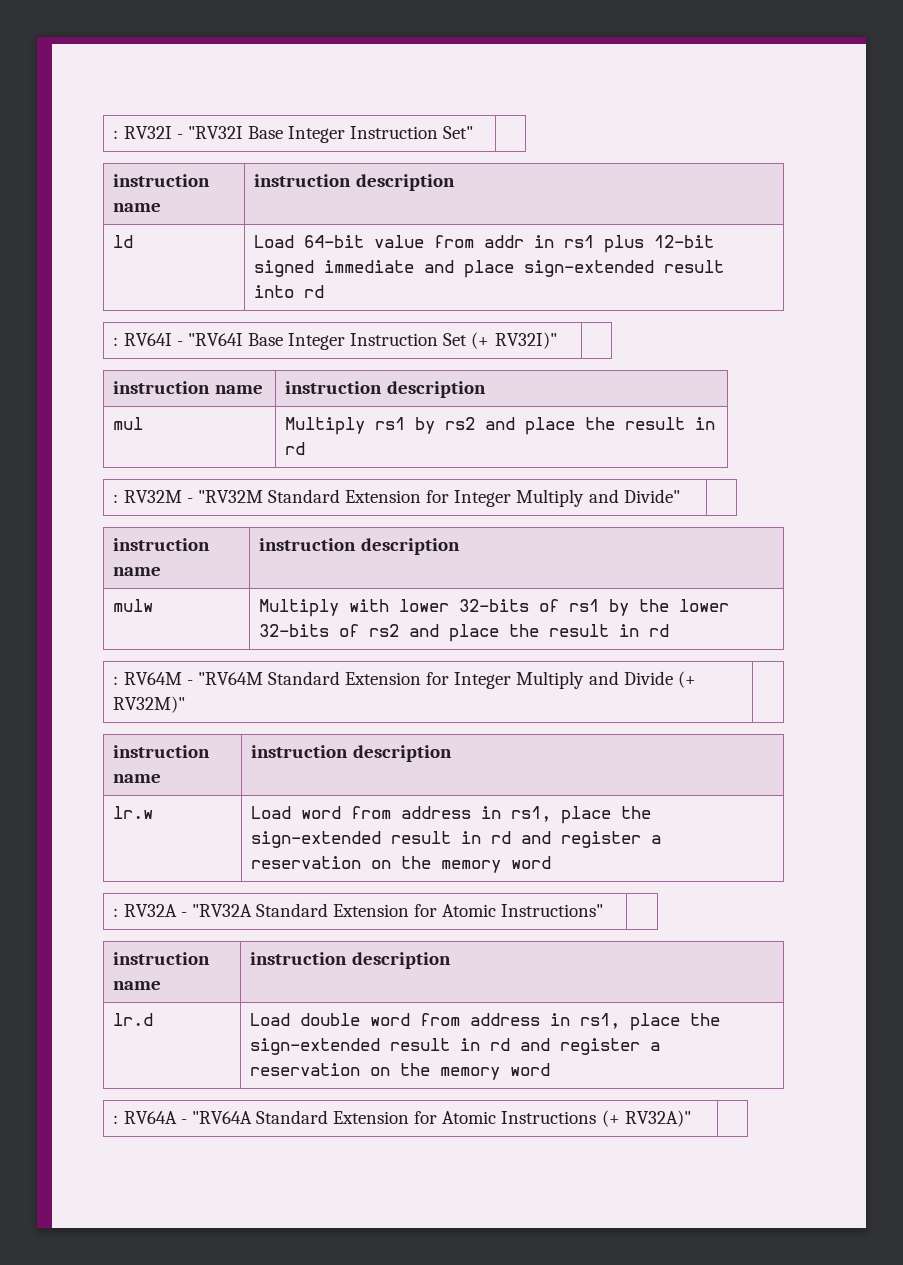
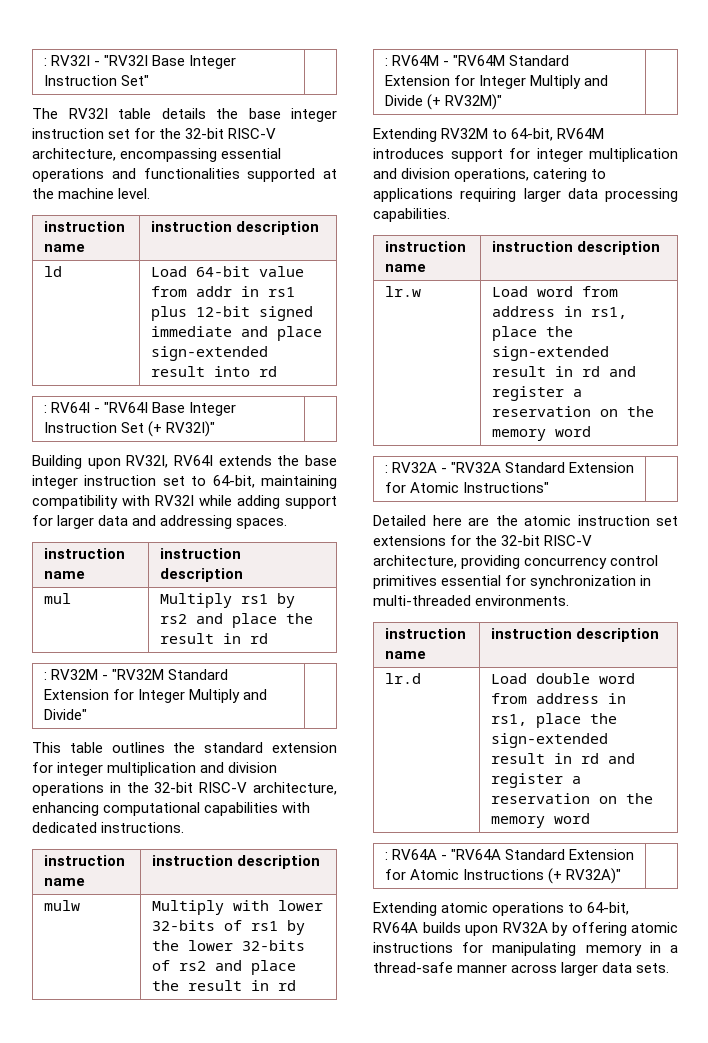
(474, 132) none -> [32,108,337,122] [32,128,277,139] [32,148,282,162] [32,168,337,182] [32,188,151,199] // The RV32I table details the base integer instruction set for the 32-bit RISC-V architecture, encompassing essential operations and functionalities supported at the machine level.
(557, 340) none -> [32,455,337,469] [32,475,337,489] [32,495,337,509] [32,515,288,529] // Building upon RV32I, RV64I extends the base integer instruction set to 64-bit, maintaining compatibility with RV32I while adding support for larger data and addressing spaces.
(680, 496) none -> [32,742,337,753] [32,762,278,776] [32,782,337,796] [32,802,311,816] [32,822,185,833] // This table outlines the standard extension for integer multiplication and division operations in the 32-bit RISC-V architecture, enhancing computational capabilities with dedicated instructions.
(186, 704) none -> [373,128,605,142] [373,148,678,162] [373,168,607,182] [373,188,678,202] [373,208,450,222] // Extending RV32M to 64-bit, RV64M introduces support for integer multiplication and division operations, catering to applications requiring larger data processing capabilities.
(604, 910) none -> [373,515,678,526] [373,535,593,546] [373,555,659,569] [373,575,652,589] [373,595,570,606] // Detailed here are the atomic instruction set extensions for the 32-bit RISC-V architecture, providing concurrency control primitives essential for synchronization in multi-threaded environments.
(691, 1118) none -> [373,902,630,916] [373,922,678,936] [373,942,678,956] [373,962,670,976] // Extending atomic operations to 64-bit, RV64A builds upon RV32A by offering atomic instructions for manipulating memory in a thread-safe manner across larger data sets.

